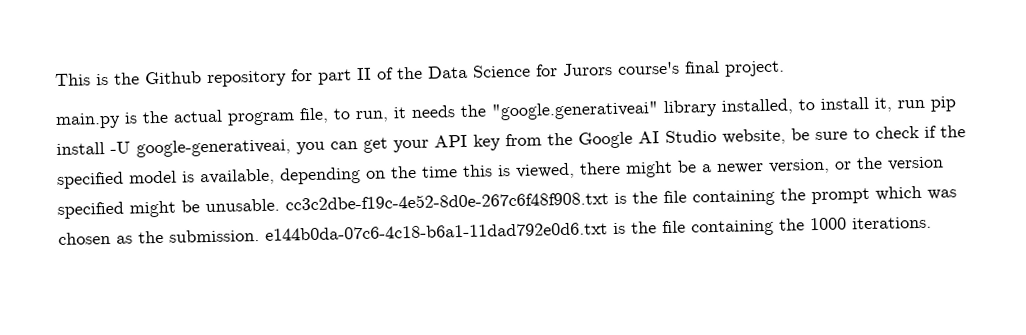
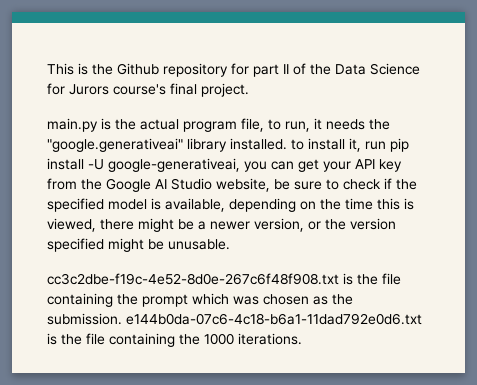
[721,98,793,115] installed, -> [230,138,287,150] installed.
(280, 205) none -> (230, 244) //

